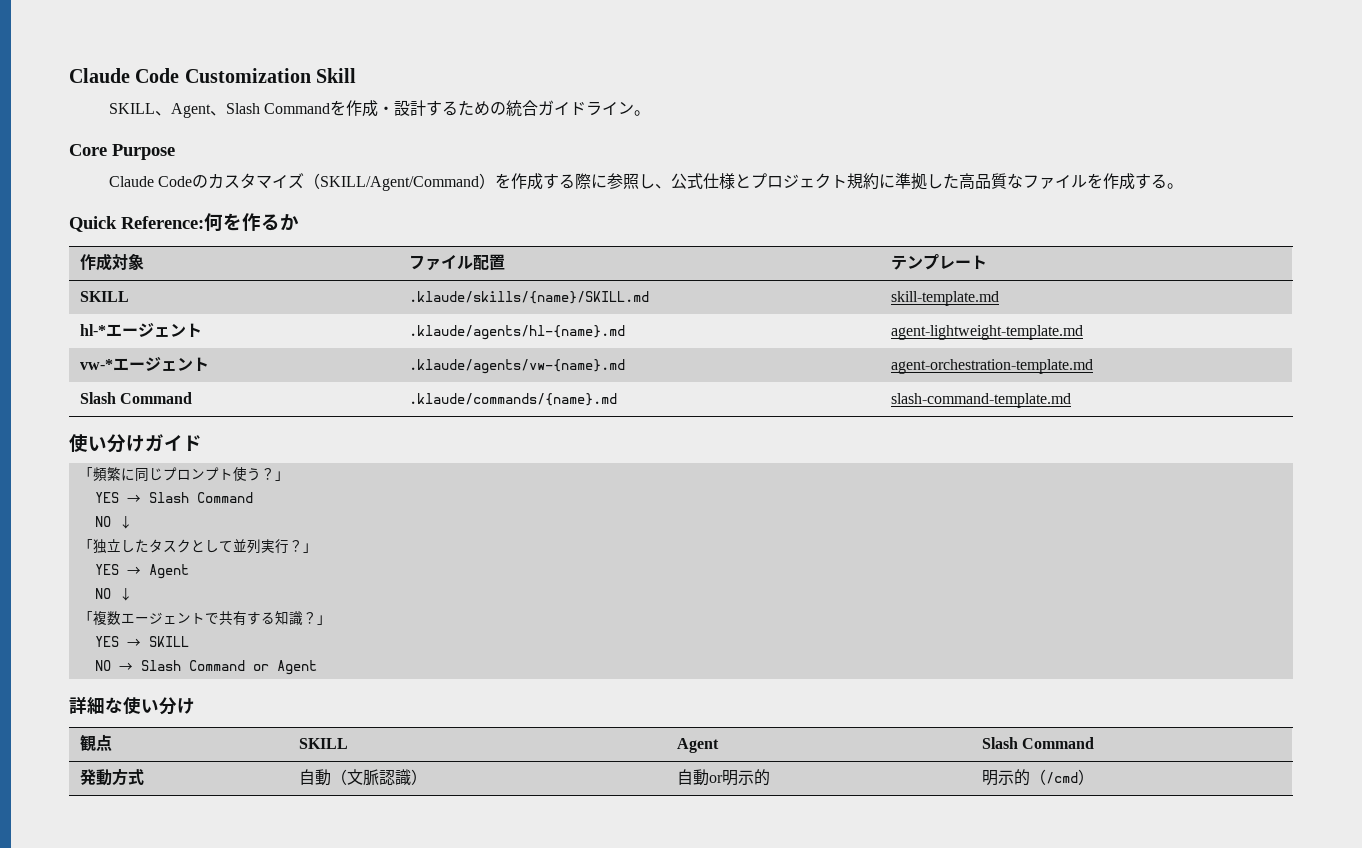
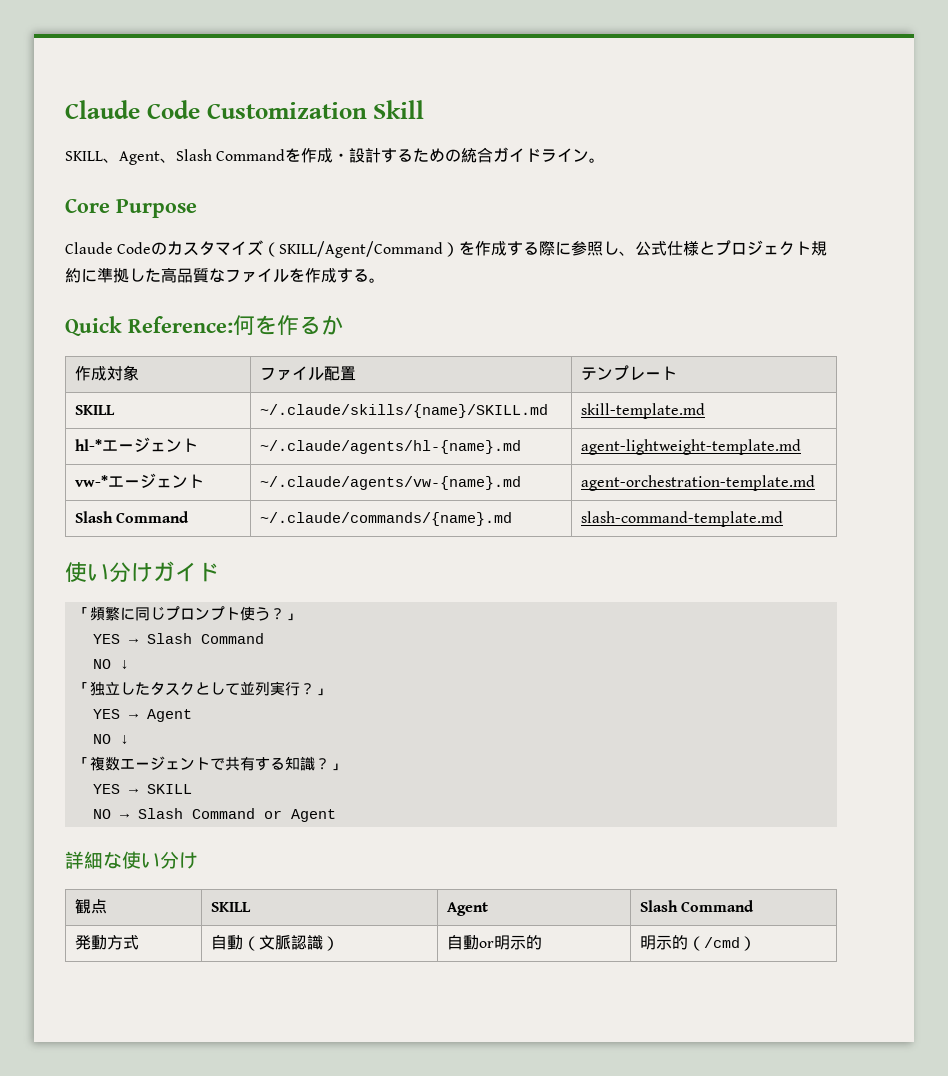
[409,291,650,304] .klaude/skills/{name}/SKILL.md -> [260,404,549,418] ~/.claude/skills/{name}/SKILL.md
[409,325,626,340] .klaude/agents/hl-{name}.md -> [260,440,522,454] ~/.claude/agents/hl-{name}.md
[409,359,626,374] .klaude/agents/vw-{name}.md -> [260,476,522,490] ~/.claude/agents/vw-{name}.md
[409,393,618,406] .klaude/commands/{name}.md -> [260,512,513,526] ~/.claude/commands/{name}.md

